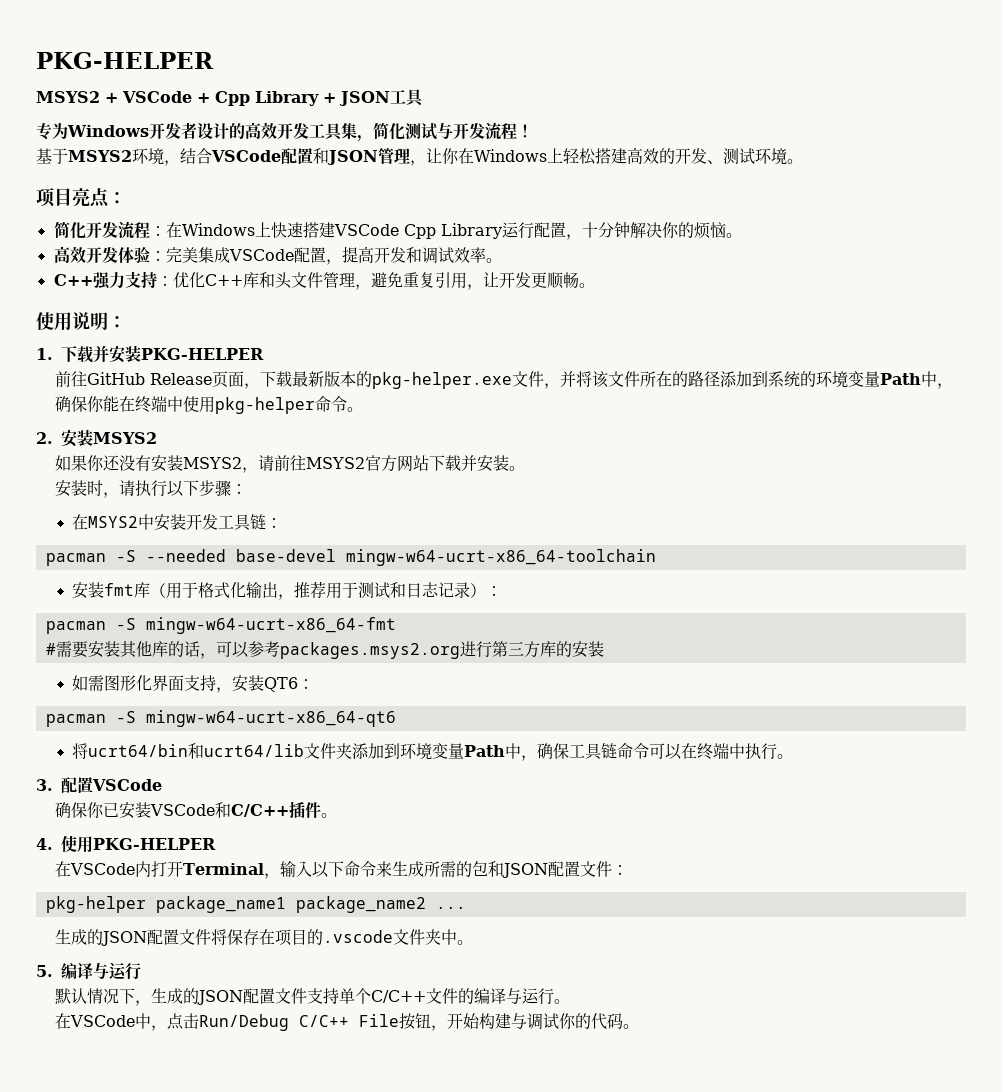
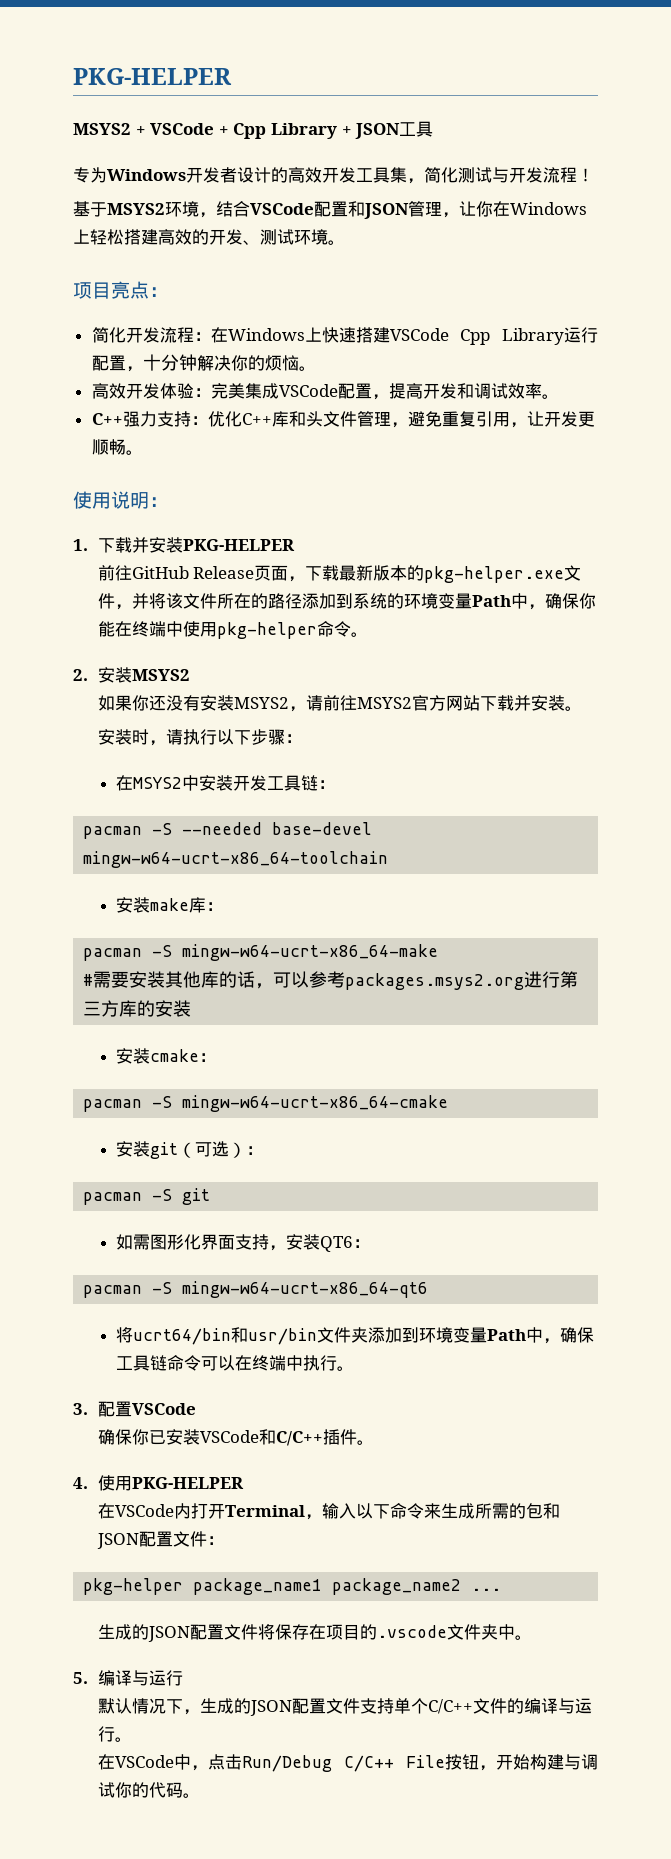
[104,581,503,600] [45,617,396,634] fmt库（用于格式化输出，推荐用于测试和日志记录）： // pacman -S mingw-w64-ucrt-x86_64-fmt -> [150,897,224,913] [83,944,439,961] make库： // pacman -S mingw-w64-ucrt-x86_64-make
(604, 649) none -> [116,1048,217,1064] [83,1095,449,1112] [116,1141,264,1159] [83,1188,211,1205] // 安装cmake： // pacman -S mingw-w64-ucrt-x86_64-cmake // 安装git（可选）： // pacman -S git
[204,744,305,757] ucrt64/lib -> [248,1328,318,1345] usr/bin

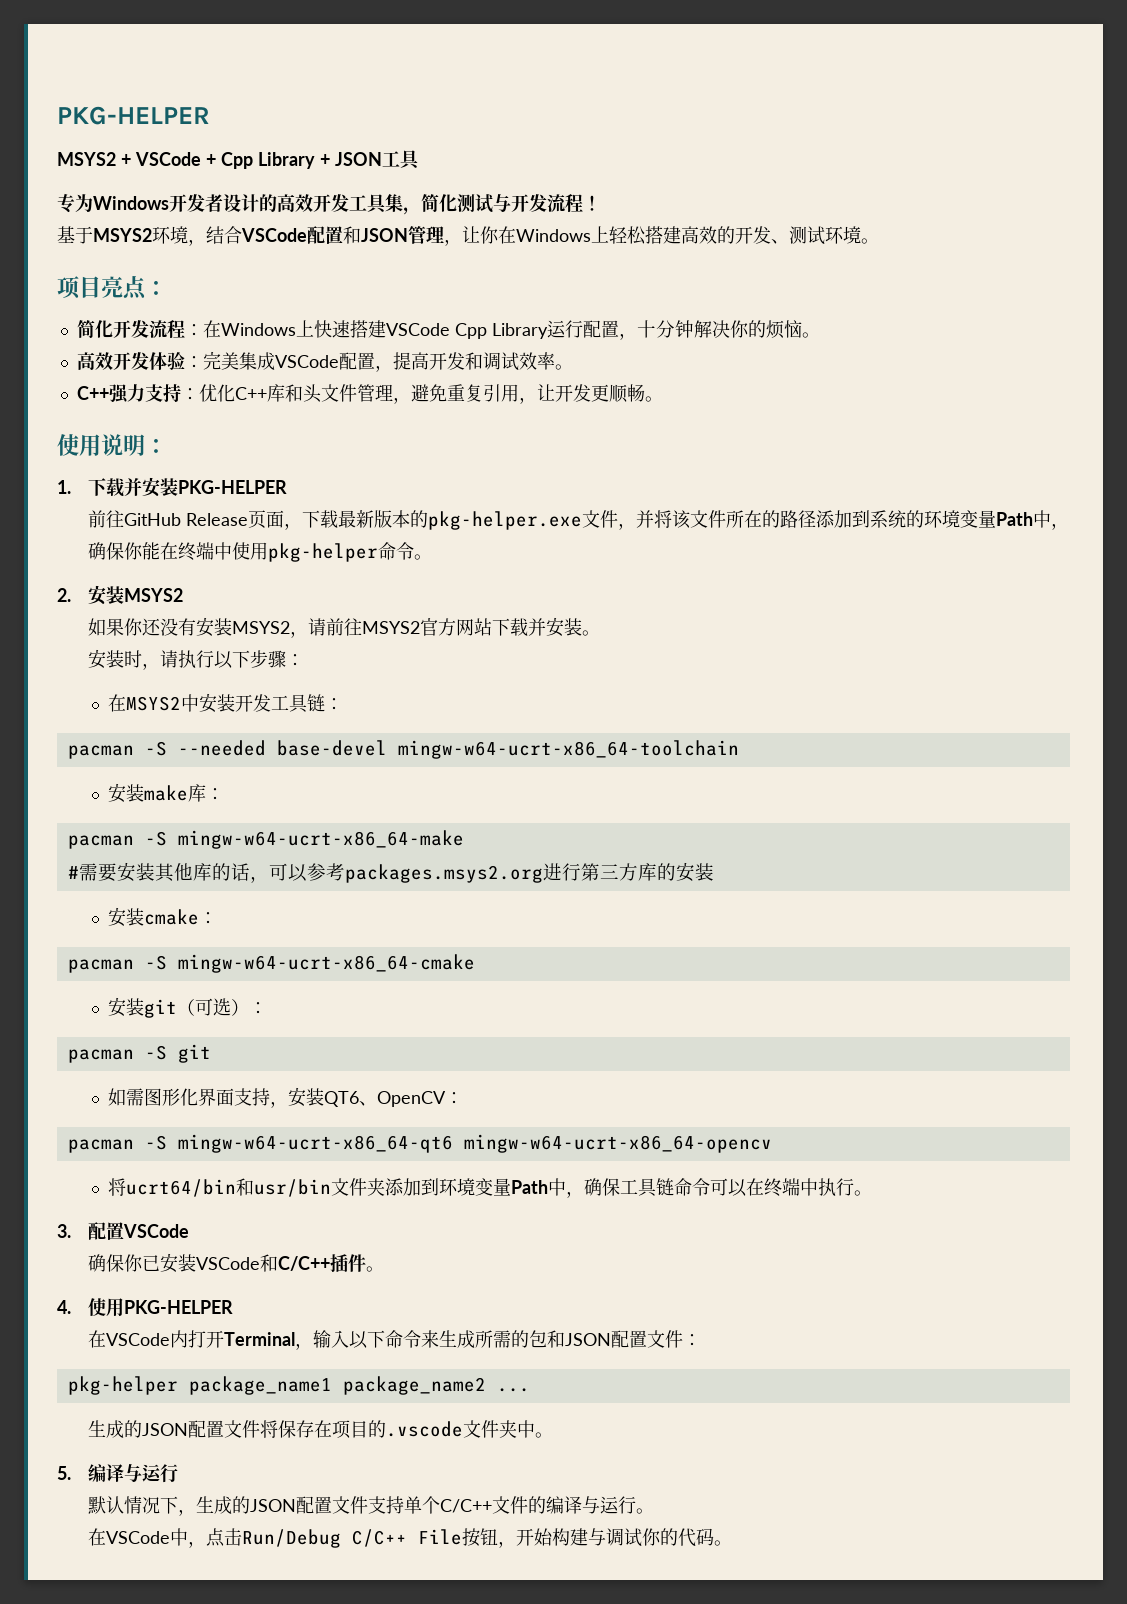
(354, 1244) none -> [358,1091,446,1107] 、OpenCV
(429, 1289) none -> [463,1134,772,1153] mingw-w64-ucrt-x86_64-opencv

